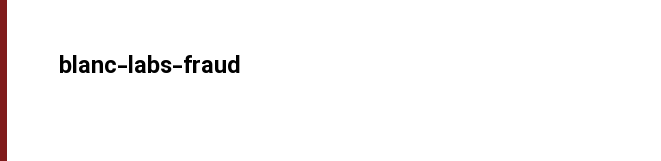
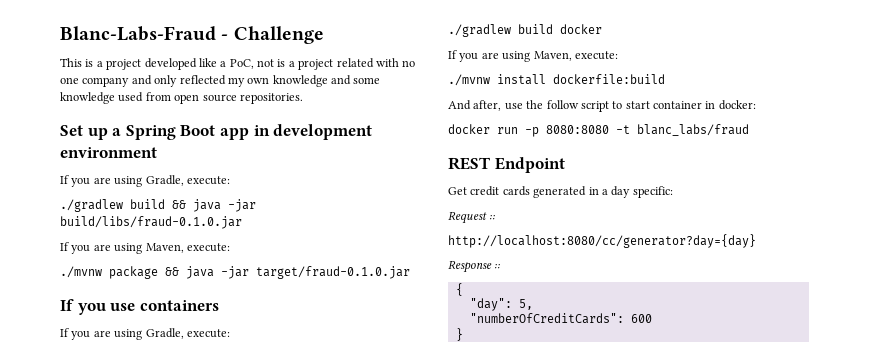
[59,55,241,73] blanc-labs-fraud -> [60,26,324,44] [60,58,416,70] [60,75,381,87] [60,92,303,104] [60,124,373,140] [60,147,157,158] [60,175,230,187] [60,199,256,212] [60,216,242,229] [60,242,230,254] [60,266,410,279] [60,299,219,315] [60,328,230,340] [448,24,602,37] [448,50,618,62] [448,74,665,86] [448,100,756,112] [448,124,749,137] [448,157,565,173] [448,186,673,198] [448,211,496,224] [448,234,756,248] [448,260,501,273] [455,283,463,296] [469,298,533,311] [469,313,652,324] [455,328,463,341] Blanc-Labs-Fraud - Challenge // This is a project developed like a PoC, not is a project related with no one company and only reflected my own knowledge and some knowledge used from open source repositories. // Set up a Spring Boot app in development environment // If you are using Gradle, execute: // ./gradlew build && java -jar build/libs/fraud-0.1.0.jar // If you are using Maven, execute: // ./mvnw package && java -jar target/fraud-0.1.0.jar // If you use containers // If you are using Gradle, execute: // ./gradlew build docker // If you are using Maven, execute: // ./mvnw install dockerfile:build // And after, use the follow script to start container in docker: // docker run -p 8080:8080 -t blanc_labs/fraud // REST Endpoint // Get credit cards generated in a day specific: // Request :: // http://localhost:8080/cc/generator?day={day} // Response :: // { // "day": 5, // "numberOfCreditCards": 600 // }

